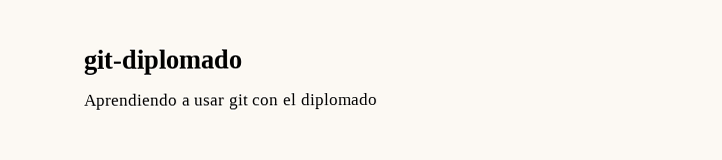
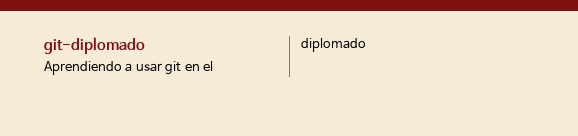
[252,97,280,106] con -> [184,64,200,71] en

